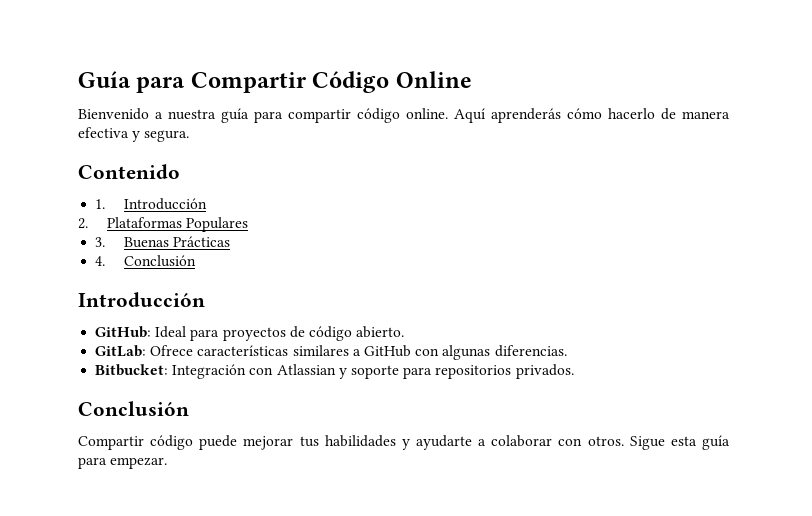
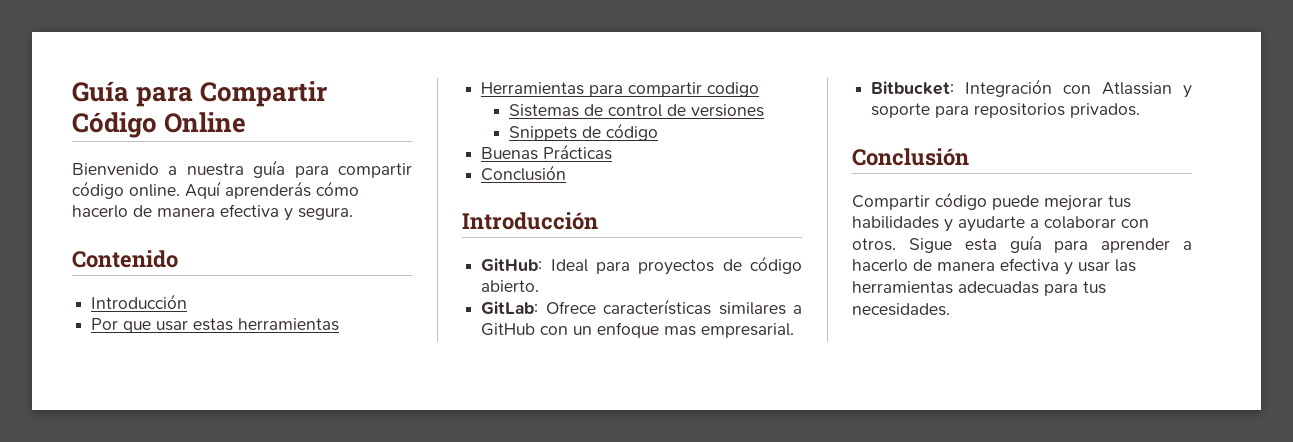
[95,198,208,210] [78,217,249,232] [95,237,106,247] 1. Introducción // 2. Plataformas Populares // 3. -> [91,294,188,309] [91,318,340,333] [481,82,760,97] [509,104,765,117] [509,123,659,141] Introducción // Por que usar estas herramientas // Herramientas para compartir codigo // Sistemas de control de versiones // Snippets de código //
[95,256,106,266] 4. -> (613, 152) none
[442,345,567,360] algunas diferencias. -> [573,322,795,338] un enfoque mas empresarial.
[110,457,168,469] empezar. -> [1101,238,1192,253] [852,258,1136,275] [852,281,1106,296] [852,303,950,316] aprender a hacerlo de manera efectiva y usar las herramientas adecuadas para tus necesidades.

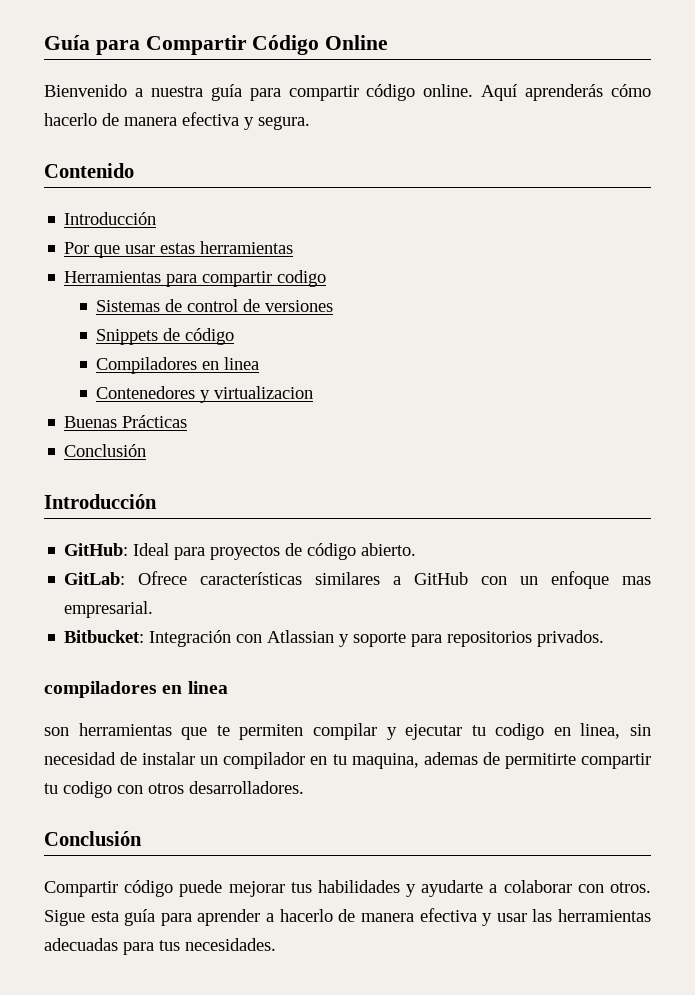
(659, 132) none -> [96,357,260,374] [96,386,314,403] // Compiladores en linea // Contenedores y virtualizacion
(1141, 110) none -> [44,681,228,698] [44,723,651,740] [44,752,651,769] [44,781,304,798] // compiladores en linea // son herramientas que te permiten compilar y ejecutar tu codigo en linea, sin necesidad de instalar un compilador en tu maquina, ademas de permitirte compartir tu codigo con otros desarrolladores.

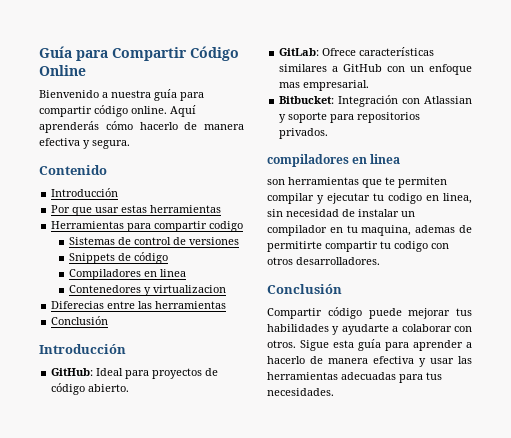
[64,415,188,428] Buenas Prácticas -> [51,301,227,309] Diferecias entre las herramientas

